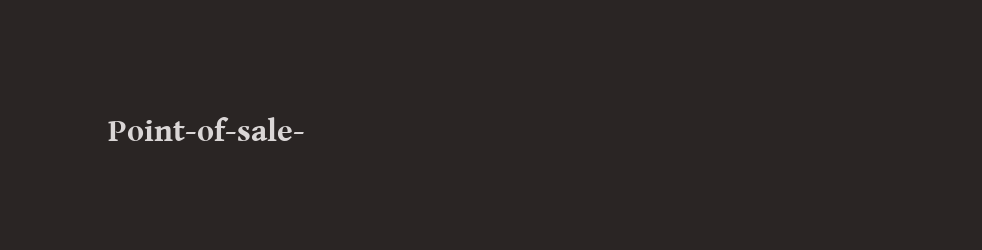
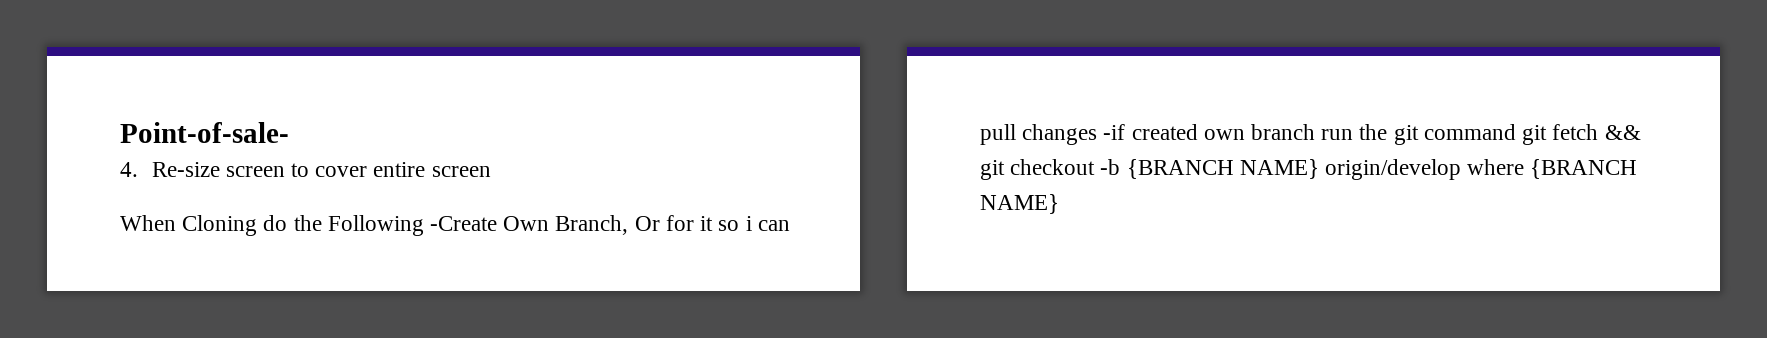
(305, 129) none -> [120,162,491,177] [120,215,790,236] [980,124,1641,145] [980,159,1638,180] [980,194,1059,214] // 4. Re-size screen to cover entire screen // When Cloning do the Following -Create Own Branch, Or for it so i can pull changes -if created own branch run the git command git fetch && git checkout -b {BRANCH NAME} origin/develop where {BRANCH NAME}

